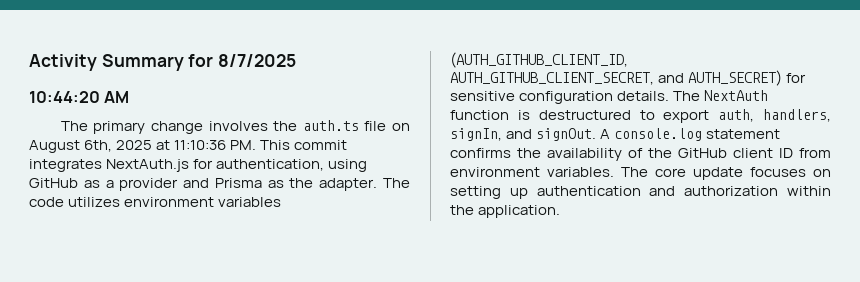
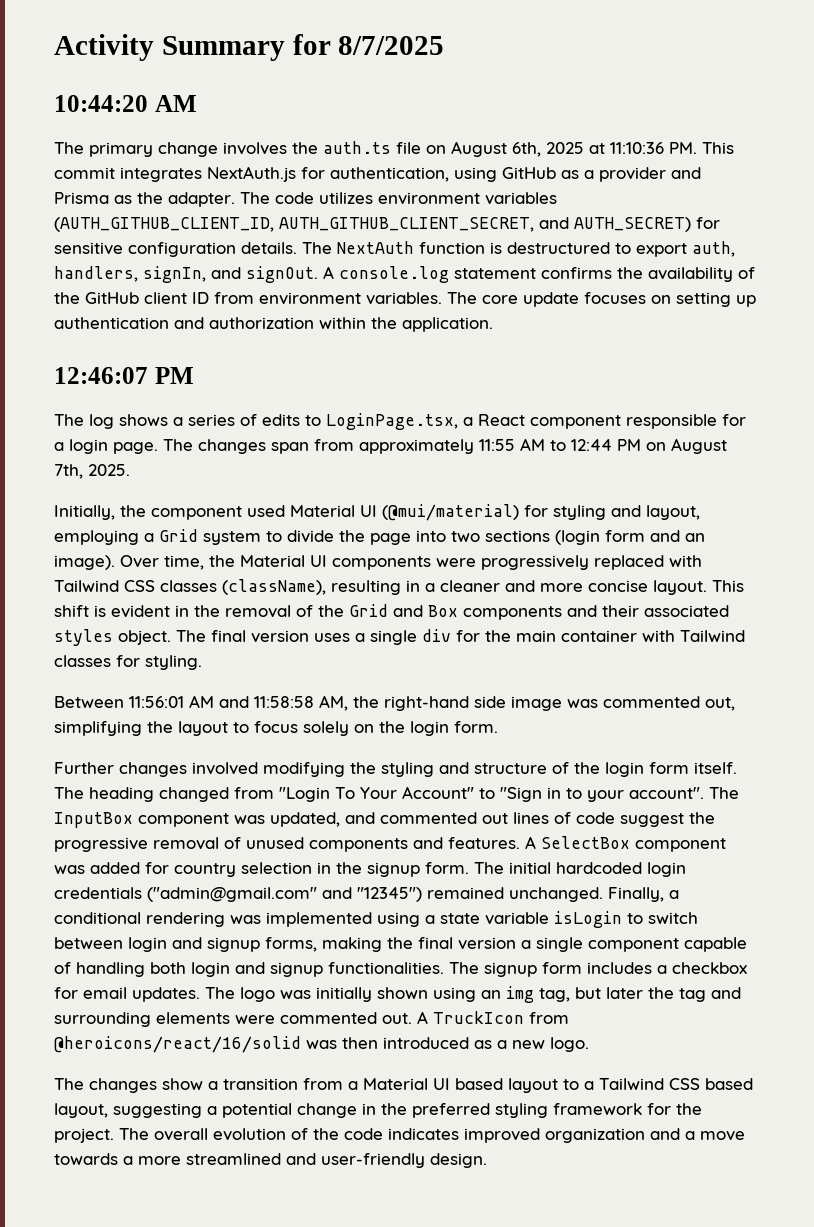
(561, 211) none -> [54,367,194,384] [54,413,746,430] [54,438,727,454] [54,464,130,479] [54,504,700,521] [54,529,705,545] [54,555,702,570] [54,579,744,595] [54,604,729,620] [54,629,745,646] [54,655,202,670] [54,695,735,711] [54,721,498,736] [54,762,737,777] [54,786,739,802] [54,812,715,828] [54,836,726,852] [54,862,686,877] [54,887,679,902] [54,911,698,928] [54,937,747,952] [54,962,747,977] [54,986,741,1003] [54,1011,569,1027] [54,1036,589,1053] [54,1078,753,1093] [54,1103,702,1118] [54,1128,745,1143] [54,1153,487,1168] // 12:46:07 PM // The log shows a series of edits to LoginPage.tsx, a React component responsible for a login page. The changes span from approximately 11:55 AM to 12:44 PM on August 7th, 2025. // Initially, the component used Material UI (@mui/material) for styling and layout, employing a Grid system to divide the page into two sections (login form and an image). Over time, the Material UI components were progressively replaced with Tailwind CSS classes (className), resulting in a cleaner and more concise layout. This shift is evident in the removal of the Grid and Box components and their associated styles object. The final version uses a single div for the main container with Tailwind classes for styling. // Between 11:56:01 AM and 11:58:58 AM, the right-hand side image was commented out, simplifying the layout to focus solely on the login form. // Further changes involved modifying the styling and structure of the login form itself. The heading changed from "Login To Your Account" to "Sign in to your account". The InputBox component was updated, and commented out lines of code suggest the progressive removal of unused components and features. A SelectBox component was added for country selection in the signup form. The initial hardcoded login credentials ("admin@gmail.com" and "12345") remained unchanged. Finally, a conditional rendering was implemented using a state variable isLogin to switch between login and signup forms, making the final version a single component capable of handling both login and signup functionalities. The signup form includes a checkbox for email updates. The logo was initially shown using an img tag, but later the tag and surrounding elements were commented out. A TruckIcon from @heroicons/react/16/solid was then introduced as a new logo. // The changes show a transition from a Material UI based layout to a Tailwind CSS based layout, suggesting a potential change in the preferred styling framework for the project. The overall evolution of the code indicates improved organization and a move towards a more streamlined and user-friendly design.

